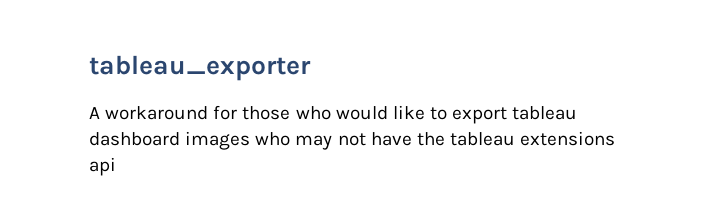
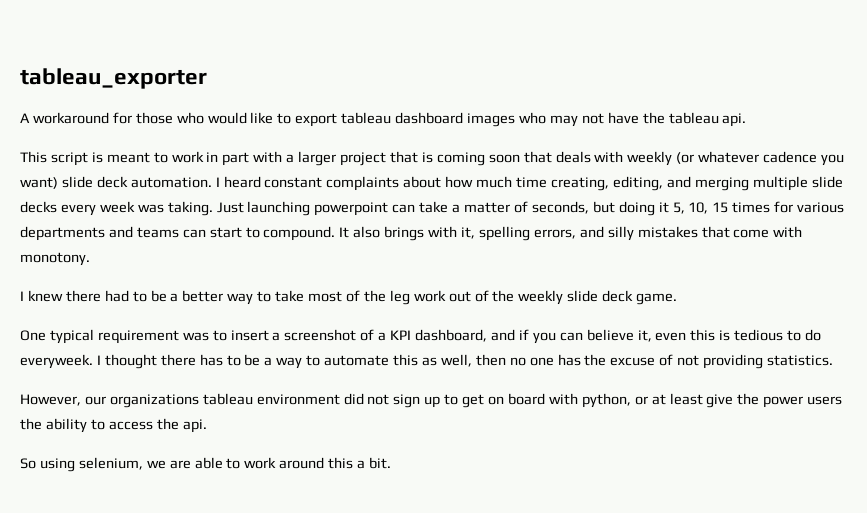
[520,131,616,146] [89,157,116,176] extensions api -> [722,113,747,127] [20,151,845,166] [20,176,843,191] [20,201,845,216] [20,226,803,241] [20,252,90,266] [20,290,678,305] [20,329,822,344] [20,354,834,369] [20,393,843,408] [20,418,207,433] [20,457,392,472] api. // This script is meant to work in part with a larger project that is coming soon that deals with weekly (or whatever cadence you want) slide deck automation. I heard constant complaints about how much time creating, editing, and merging multiple slide decks every week was taking. Just launching powerpoint can take a matter of seconds, but doing it 5, 10, 15 times for various departments and teams can start to compound. It also brings with it, spelling errors, and silly mistakes that come with monotony. // I knew there had to be a better way to take most of the leg work out of the weekly slide deck game. // One typical requirement was to insert a screenshot of a KPI dashboard, and if you can believe it, even this is tedious to do everyweek. I thought there has to be a way to automate this as well, then no one has the excuse of not providing statistics. // However, our organizations tableau environment did not sign up to get on board with python, or at least give the power users the ability to access the api. // So using selenium, we are able to work around this a bit.

